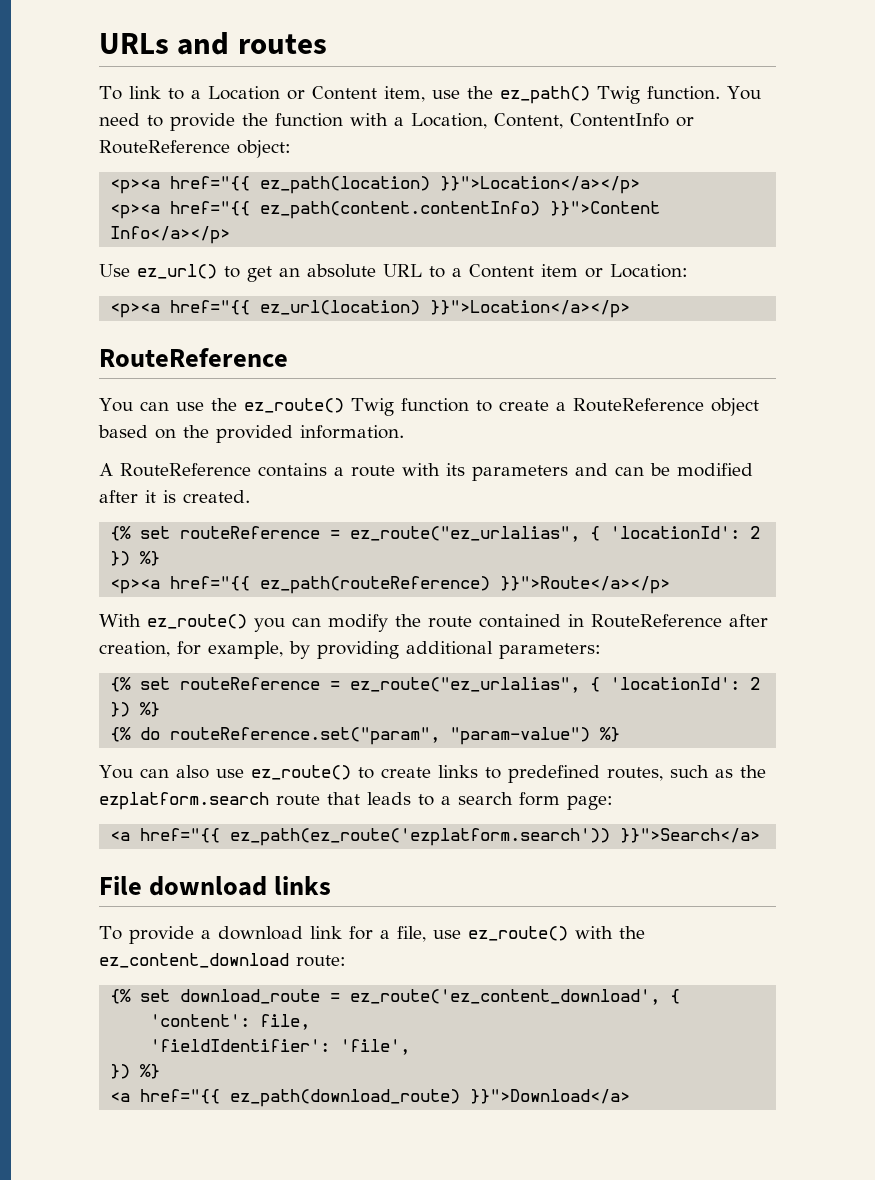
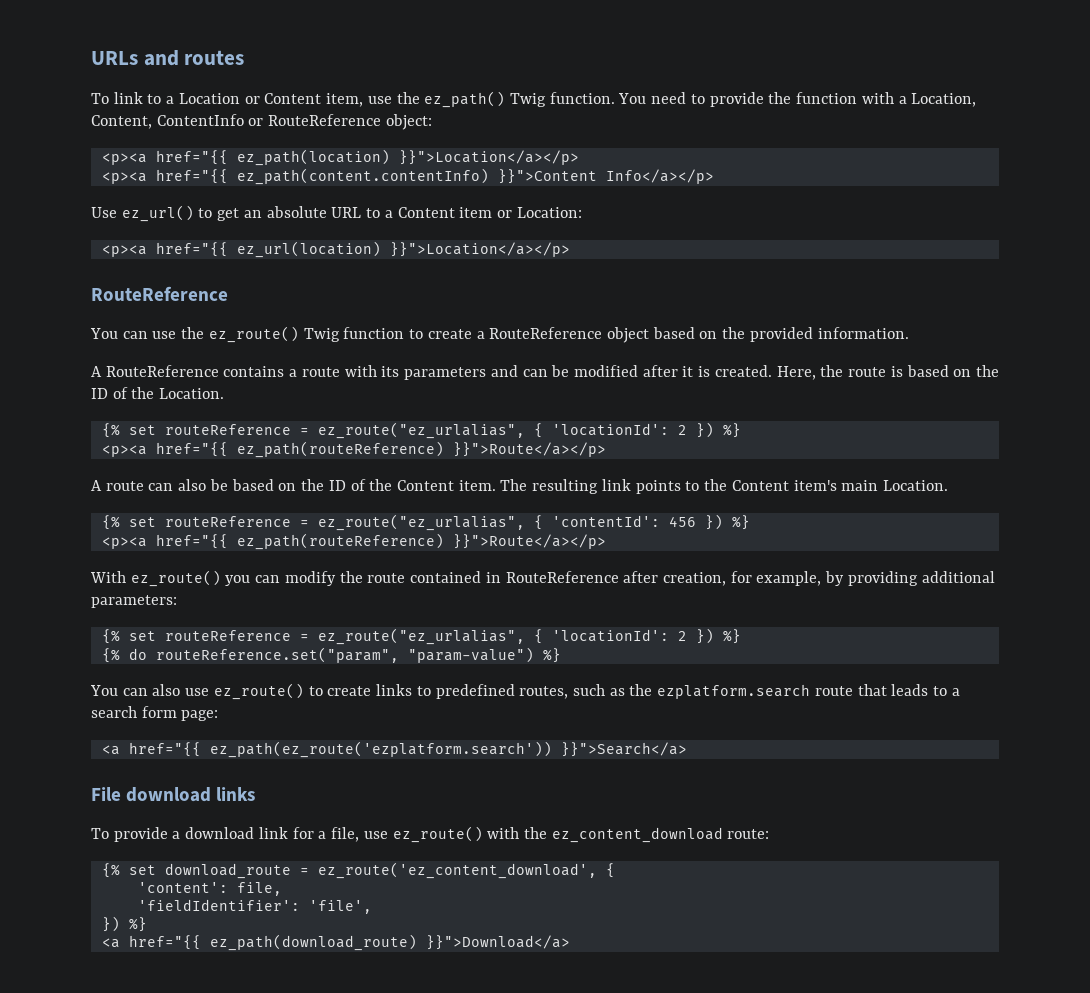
(250, 496) none -> [776,365,999,380] [91,387,225,399] Here, the route is based on the ID of the Location.
(671, 585) none -> [91,479,948,494] [101,514,750,531] [101,533,606,550] // A route can also be based on the ID of the Content item. The resulting link points to the Content item's main Location. // {% set routeReference = ez_route("ez_urlalias", { 'contentId': 456 }) %} // <p><a href="{{ ez_path(routeReference) }}">Route</a></p>

